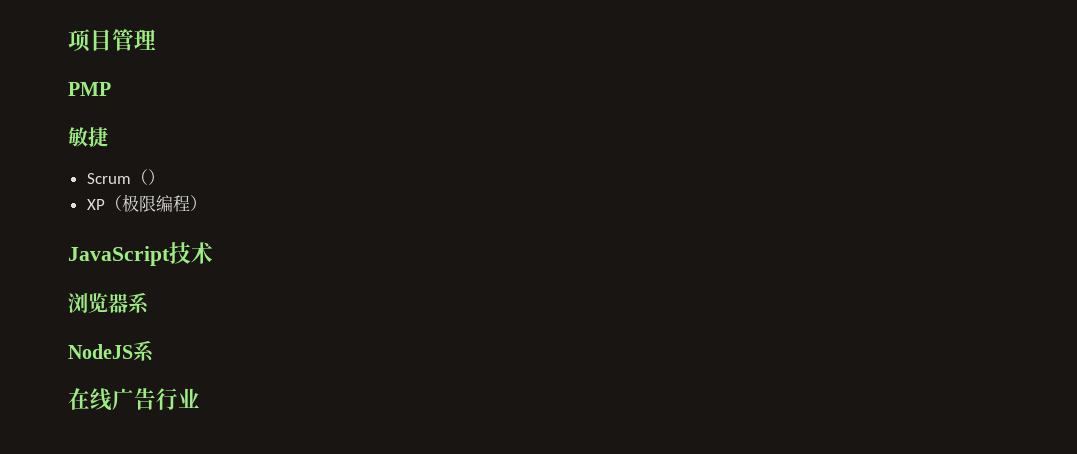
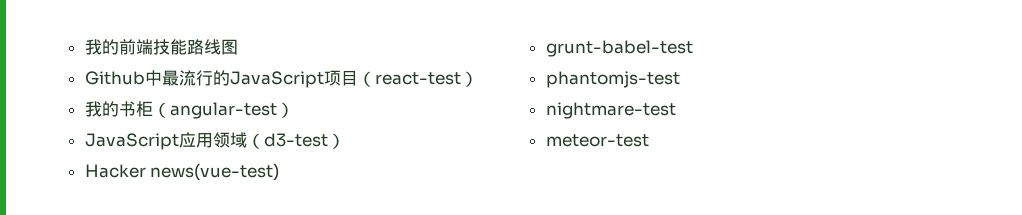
[68,29,156,52] [68,82,111,96] [68,127,108,147] [86,169,165,185] [86,194,207,212] [68,242,213,266] [68,292,149,314] [68,340,154,362] [68,388,200,411] 项目管理 // PMP // 敏捷 // Scrum（） // XP（极限编程） // JavaScript技术 // 浏览器系 // NodeJS系 // 在线广告行业 -> [84,39,238,55] [84,70,478,88] [84,101,294,119] [84,132,345,150] [84,163,280,181] [545,40,693,57] [545,71,680,88] [545,102,676,119] [545,134,649,147] 我的前端技能路线图 // Github中最流行的JavaScript项目（react-test） // 我的书柜（angular-test） // JavaScript应用领域（d3-test） // Hacker news(vue-test) // grunt-babel-test // phantomjs-test // nightmare-test // meteor-test

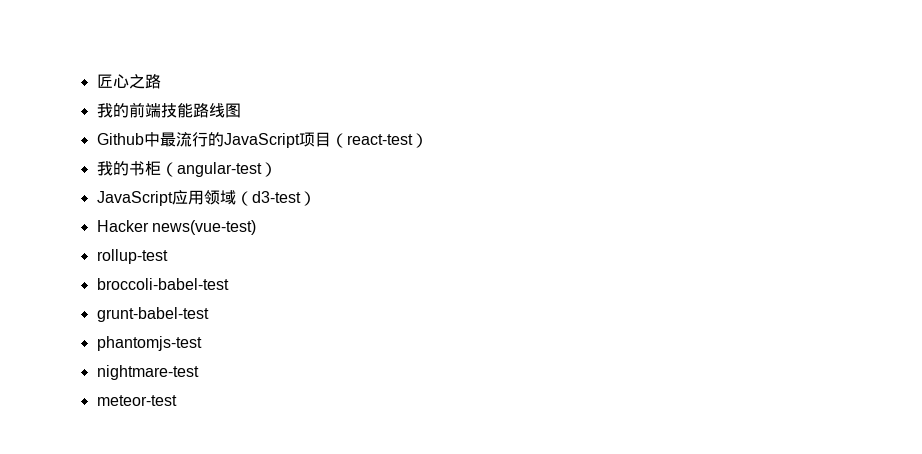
(84, 47) none -> [96,74,161,89] 匠心之路 //
(280, 172) none -> [96,249,168,264] [96,278,229,290] // rollup-test // broccoli-babel-test

